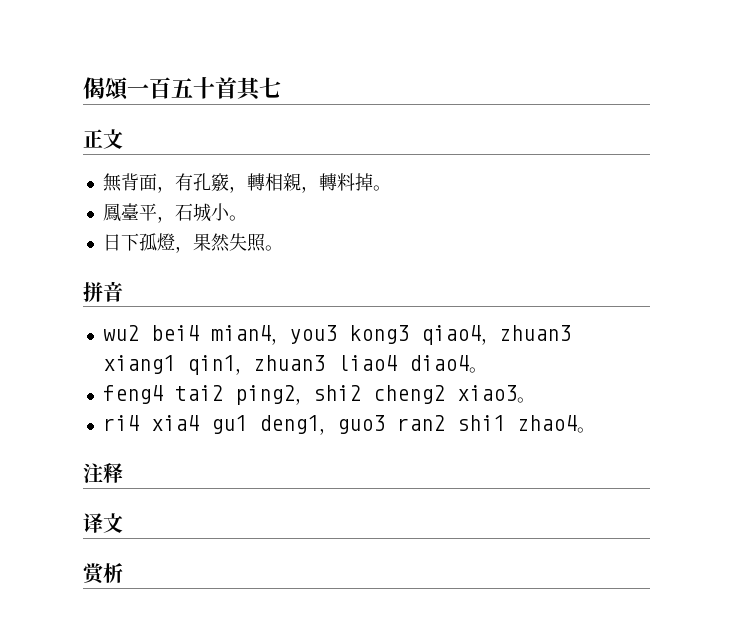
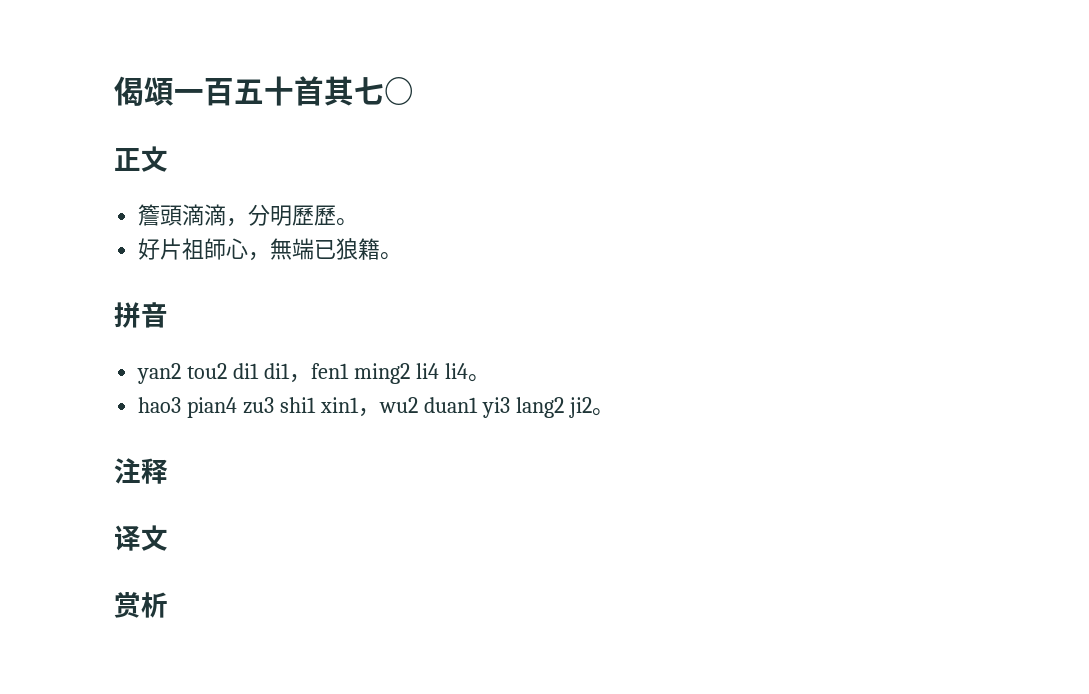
(281, 87) none -> [384,77,414,105] ○
[102,173,391,193] [102,203,247,223] [102,233,283,253] [83,281,123,302] [102,325,571,345] [102,355,487,375] [102,385,535,405] [102,415,577,435] 無背面，有孔竅，轉相親，轉料掉。 // 鳳臺平，石城小。 // 日下孤燈，果然失照。 // 拼音 // wu2 bei4 mian4，you3 kong3 qiao4，zhuan3 xiang1 qin1，zhuan3 liao4 diao4。 // feng4 tai2 ping2，shi2 cheng2 xiao3。 // ri4 xia4 gu1 deng1，guo3 ran2 shi1 zhao4 -> [138,204,359,227] [138,238,403,261] [114,302,168,328] [137,363,490,384] [138,397,592,418] 簷頭滴滴，分明歷歷。 // 好片祖師心，無端已狼籍。 // 拼音 // yan2 tou2 di1 di1，fen1 ming2 li4 li4。 // hao3 pian4 zu3 shi1 xin1，wu2 duan1 yi3 lang2 ji2

